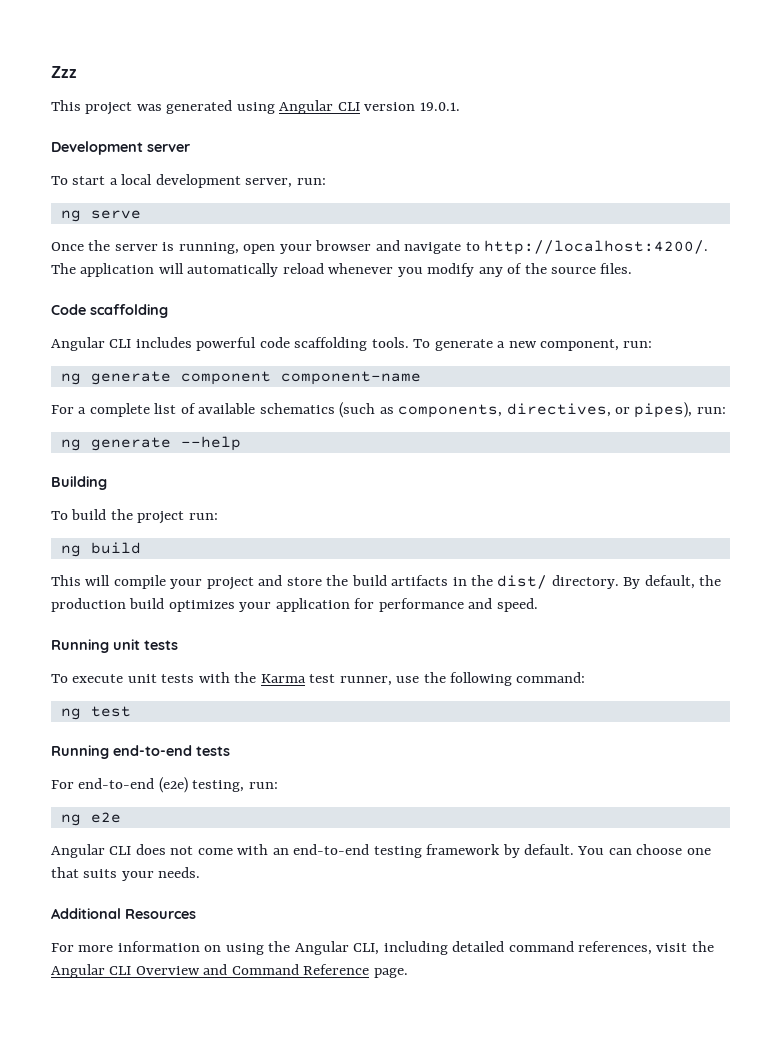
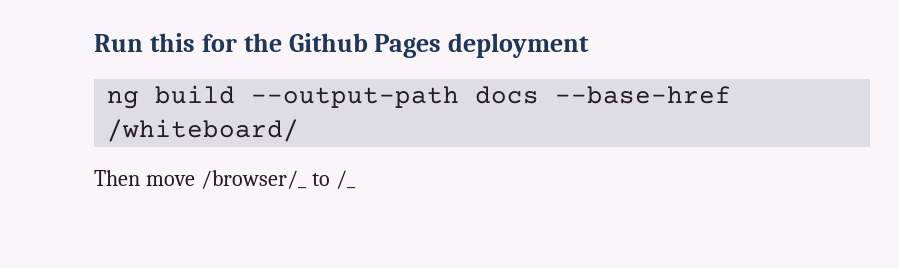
[51,66,77,78] [51,100,460,115] [51,141,190,155] [51,174,326,188] [60,210,141,222] [51,240,709,255] [51,263,633,277] [51,304,168,318] [51,337,653,351] [60,371,421,385] [51,402,726,418] [60,436,241,451] [51,476,107,490] [51,509,218,524] [60,542,141,557] [51,575,722,590] [51,598,538,612] [51,639,178,653] [51,672,586,686] [60,706,131,720] [51,745,230,759] [51,777,278,793] [60,812,121,826] [51,844,711,858] [51,867,201,881] [51,908,196,919] [51,941,714,955] [51,964,408,978] Zzz // This project was generated using Angular CLI version 19.0.1. // Development server // To start a local development server, run: // ng serve // Once the server is running, open your browser and navigate to http://localhost:4200/. The application will automatically reload whenever you modify any of the source files. // Code scaffolding // Angular CLI includes powerful code scaffolding tools. To generate a new component, run: // ng generate component component-name // For a complete list of available schematics (such as components, directives, or pipes), run: // ng generate --help // Building // To build the project run: // ng build // This will compile your project and store the build artifacts in the dist/ directory. By default, the production build optimizes your application for performance and speed. // Running unit tests // To execute unit tests with the Karma test runner, use the following command: // ng test // Running end-to-end tests // For end-to-end (e2e) testing, run: // ng e2e // Angular CLI does not come with an end-to-end testing framework by default. You can choose one that suits your needs. // Additional Resources // For more information on using the Angular CLI, including detailed command references, visit the Angular CLI Overview and Command Reference page. -> [94,33,590,58] [107,85,732,109] [107,119,300,142] [94,170,356,189] Run this for the Github Pages deployment // ng build --output-path docs --base-href /whiteboard/ // Then move /browser/_ to /_

